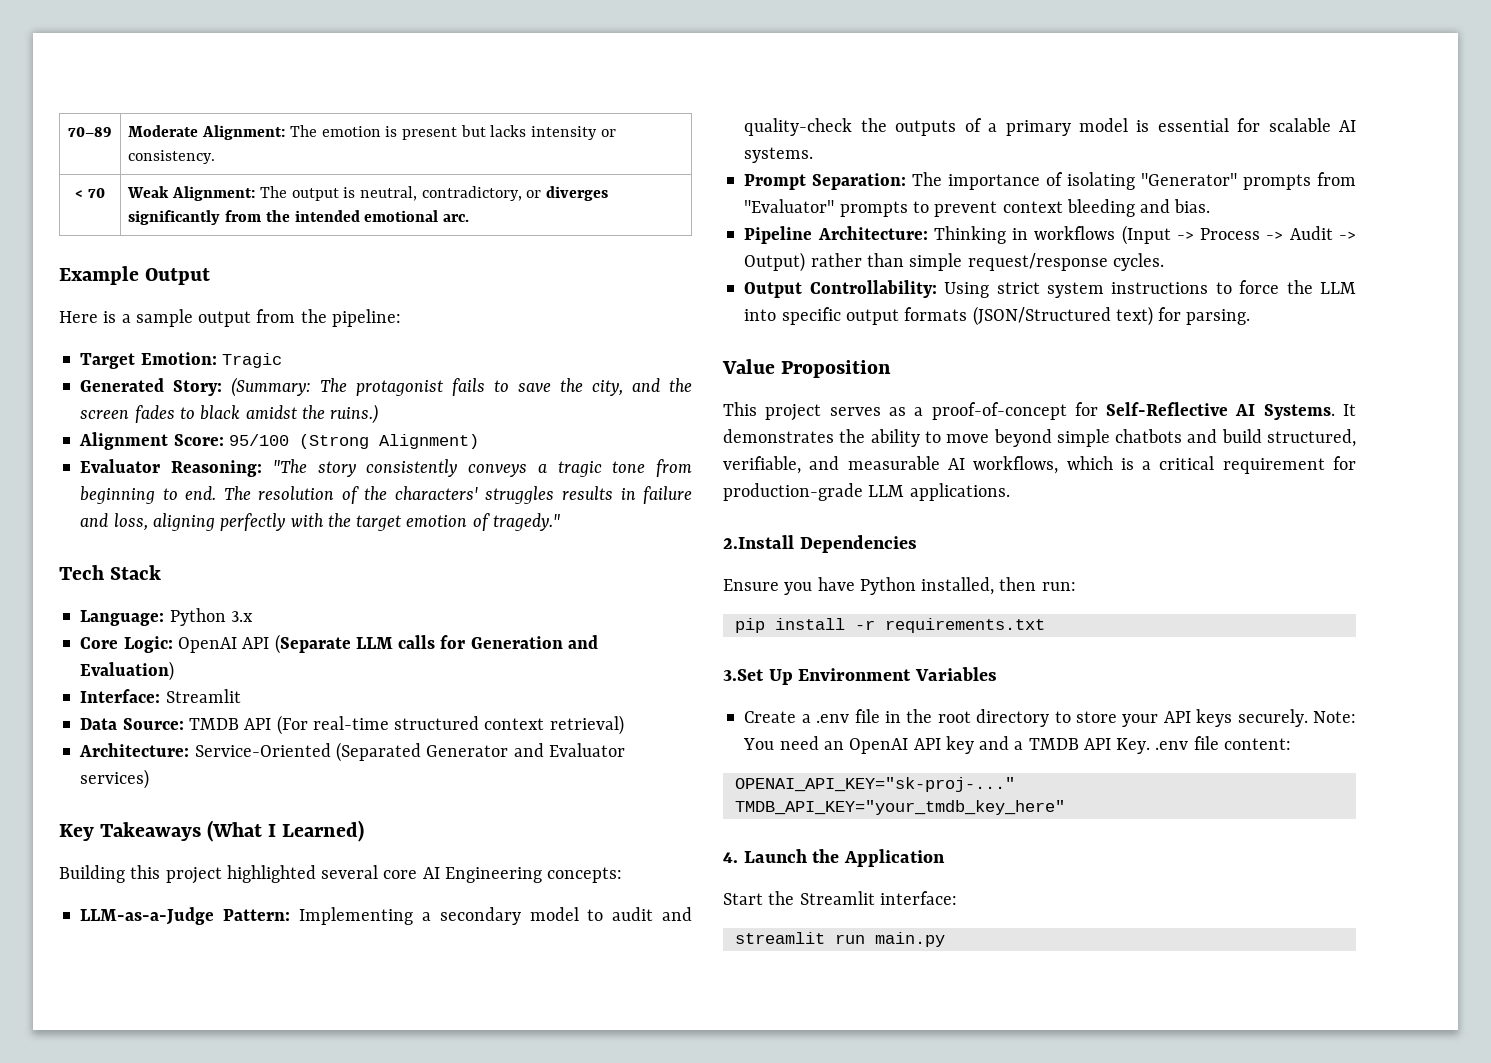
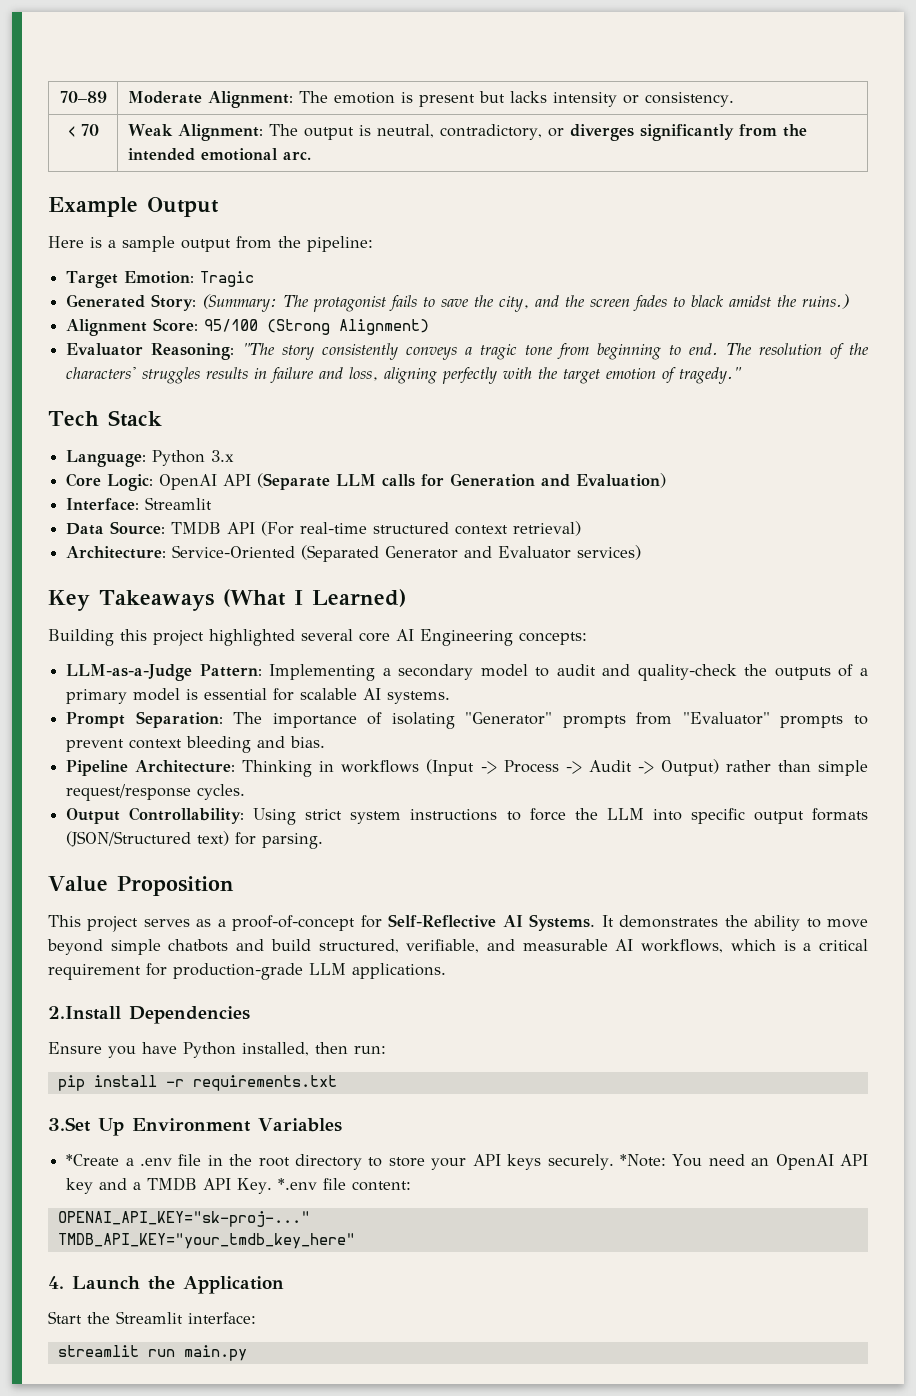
[744,711,797,723] Create -> [66,1154,120,1166] *Create
[1313,711,1356,723] Note: -> [619,1154,666,1167] *Note:
[1155,741,1189,750] .env -> [278,1178,318,1190] *.env

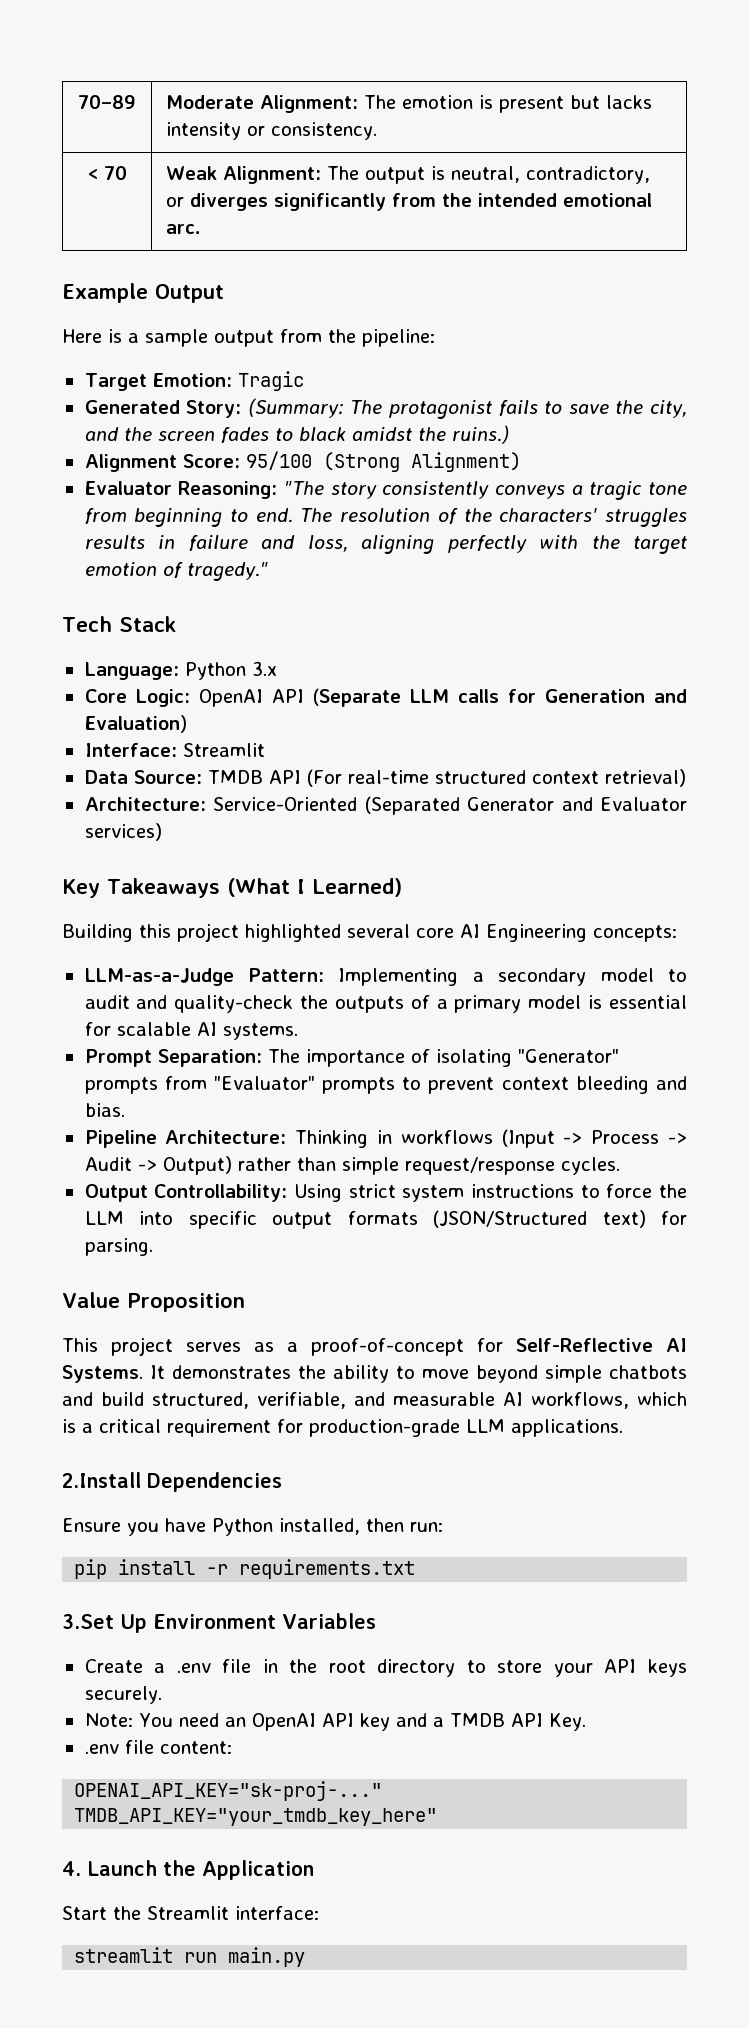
[66,1154,120,1166] *Create -> [84,1659,143,1673] Create
[619,1154,666,1167] *Note: -> [84,1713,133,1727] // Note:
[278,1178,318,1190] *.env -> [84,1744,119,1754] // .env

